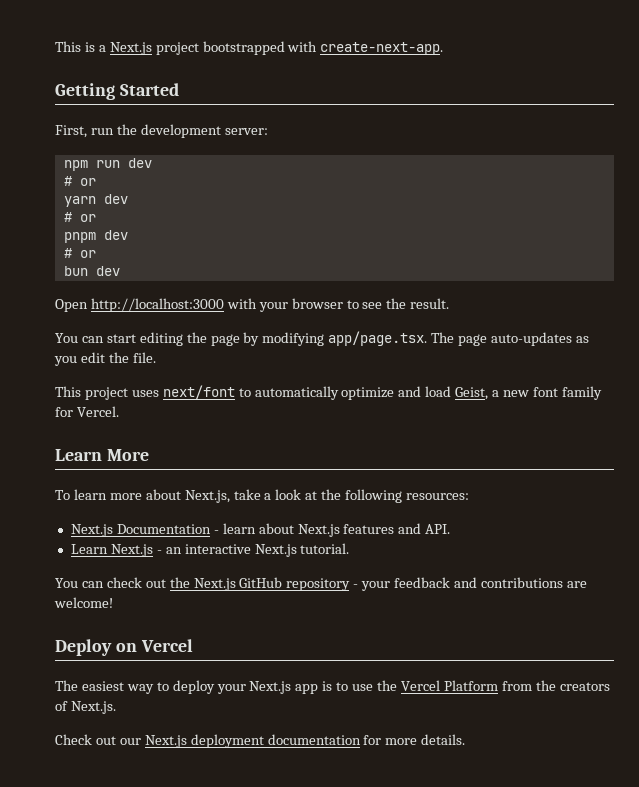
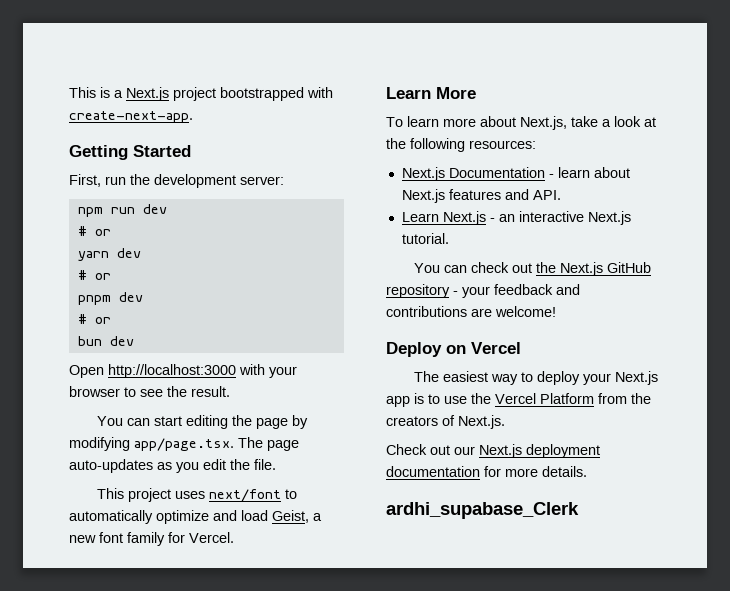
(466, 739) none -> [386,502,579,519] // ardhi_supabase_Clerk

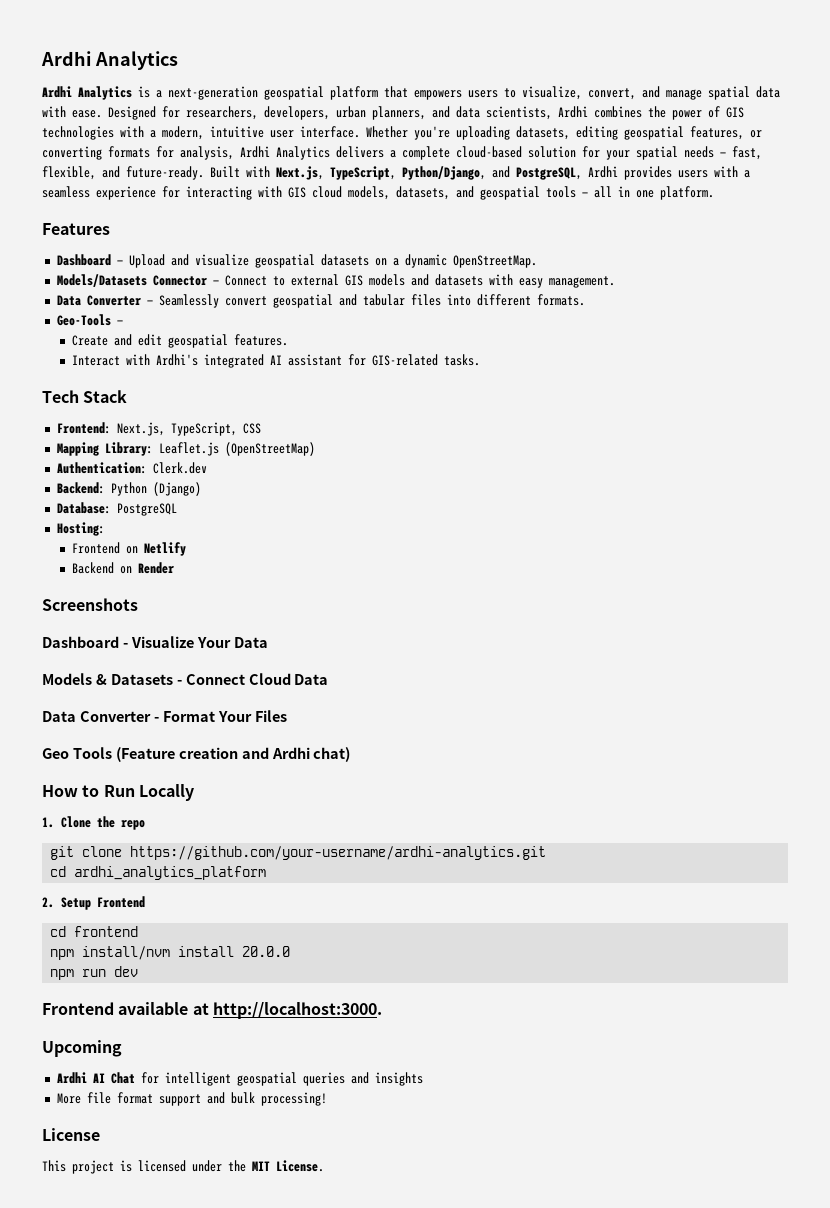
[69,87,333,101] [69,111,193,123] [69,145,191,160] [69,174,284,188] [77,204,167,217] [77,226,111,236] [77,248,141,261] [77,270,111,280] [77,292,143,305] [77,314,111,324] [77,336,134,346] [69,364,297,378] [69,386,230,397] [96,415,308,429] [69,437,299,451] [69,459,276,473] [96,488,297,502] [69,510,322,524] [69,532,234,546] [386,87,476,99] [386,116,656,130] [386,138,536,152] [401,167,630,181] [401,189,561,203] [401,211,631,225] [401,233,449,244] [413,262,651,276] [386,284,580,298] [386,306,556,317] [386,342,521,357] [413,371,658,385] [386,393,651,407] [386,415,505,429] [386,444,600,458] [386,466,587,477] [386,502,579,519] This is a Next.js project bootstrapped with create-next-app. // Getting Started // First, run the development server: // npm run dev // # or // yarn dev // # or // pnpm dev // # or // bun dev // Open http://localhost:3000 with your browser to see the result. // You can start editing the page by modifying app/page.tsx. The page auto-updates as you edit the file. // This project uses next/font to automatically optimize and load Geist, a new font family for Vercel. // Learn More // To learn more about Next.js, take a look at the following resources: // Next.js Documentation - learn about Next.js features and API. // Learn Next.js - an interactive Next.js tutorial. // You can check out the Next.js GitHub repository - your feedback and contributions are welcome! // Deploy on Vercel // The easiest way to deploy your Next.js app is to use the Vercel Platform from the creators of Next.js. // Check out our Next.js deployment documentation for more details. // ardhi_supabase_Clerk -> [41,51,178,70] [42,86,780,100] [42,106,744,120] [42,126,762,140] [42,146,762,160] [42,166,750,180] [42,186,714,200] [42,223,110,235] [56,254,537,268] [56,274,615,288] [56,294,585,308] [56,314,123,326] [72,334,289,348] [72,354,481,368] [42,390,128,403] [56,422,261,436] [56,442,315,456] [56,462,207,474] [56,482,201,496] [56,502,177,516] [56,522,105,536] [72,542,187,556] [72,562,175,574] [42,598,138,611] [42,636,268,648] [42,673,329,685] [42,710,287,722] [42,747,351,762] [42,784,194,801] [42,816,145,830] [50,846,547,860] [50,866,267,880] [42,896,145,910] [50,926,139,937] [50,946,291,960] [50,966,139,980] [42,1002,382,1019] [42,1040,122,1057] [56,1072,423,1086] [56,1092,327,1106] [42,1128,100,1141] [42,1160,324,1174] Ardhi Analytics // Ardhi Analytics is a next-generation geospatial platform that empowers users to visualize, convert, and manage spatial data with ease. Designed for researchers, developers, urban planners, and data scientists, Ardhi combines the power of GIS technologies with a modern, intuitive user interface. Whether you're uploading datasets, editing geospatial features, or converting formats for analysis, Ardhi Analytics delivers a complete cloud-based solution for your spatial needs — fast, flexible, and future-ready. Built with Next.js, TypeScript, Python/Django, and PostgreSQL, Ardhi provides users with a seamless experience for interacting with GIS cloud models, datasets, and geospatial tools — all in one platform. // Features // Dashboard — Upload and visualize geospatial datasets on a dynamic OpenStreetMap. // Models/Datasets Connector — Connect to external GIS models and datasets with easy management. // Data Converter — Seamlessly convert geospatial and tabular files into different formats. // Geo-Tools — // Create and edit geospatial features. // Interact with Ardhi's integrated AI assistant for GIS-related tasks. // Tech Stack // Frontend: Next.js, TypeScript, CSS // Mapping Library: Leaflet.js (OpenStreetMap) // Authentication: Clerk.dev // Backend: Python (Django) // Database: PostgreSQL // Hosting: // Frontend on Netlify // Backend on Render // Screenshots // Dashboard - Visualize Your Data // Models & Datasets - Connect Cloud Data // Data Converter - Format Your Files // Geo Tools (Feature creation and Ardhi chat) // How to Run Locally // 1. Clone the repo // git clone https://github.com/your-username/ardhi-analytics.git // cd ardhi_analytics_platform // 2. Setup Frontend // cd frontend // npm install/nvm install 20.0.0 // npm run dev // Frontend available at http://localhost:3000. // Upcoming // Ardhi AI Chat for intelligent geospatial queries and insights // More file format support and bulk processing! // License // This project is licensed under the MIT License.

